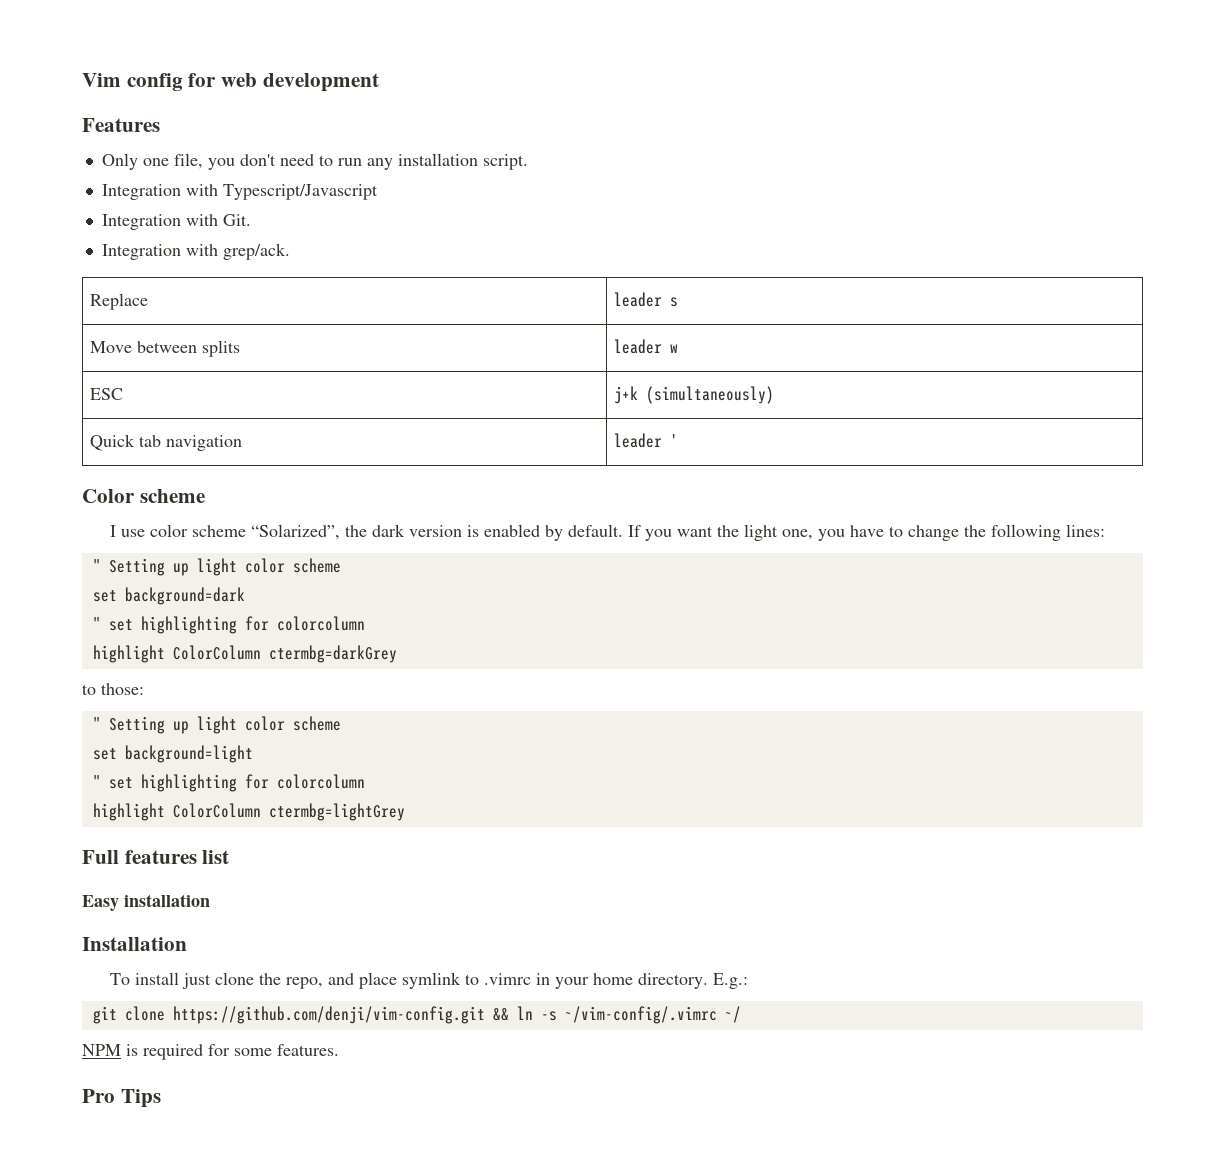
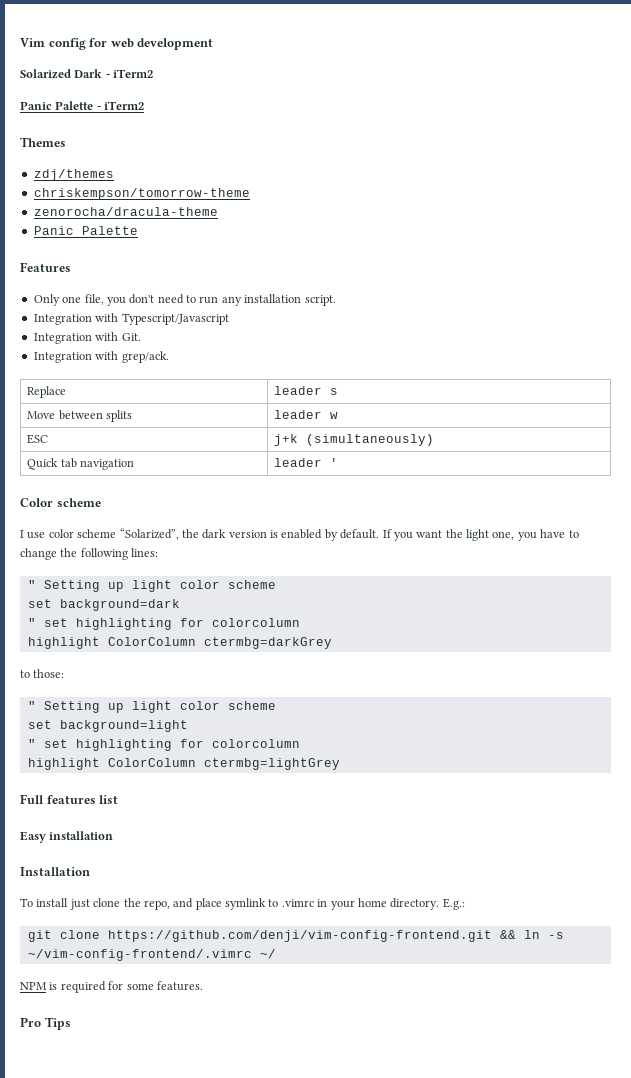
(379, 82) none -> [20,69,154,79] [20,101,145,110] [20,137,66,147] [33,169,114,181] [33,188,250,200] [33,207,218,216] [33,226,138,235] // Solarized Dark - iTerm2 // Panic Palette - iTerm2 // Themes // zdj/themes // chriskempson/tomorrow-theme // zenorocha/dracula-theme // Panic Palette
[172,1006,485,1024] https://github.com/denji/vim-config.git -> [107,930,492,942] https://github.com/denji/vim-config-frontend.git
[564,1006,717,1024] ~/vim-config/.vimrc -> [27,949,252,961] ~/vim-config-frontend/.vimrc

